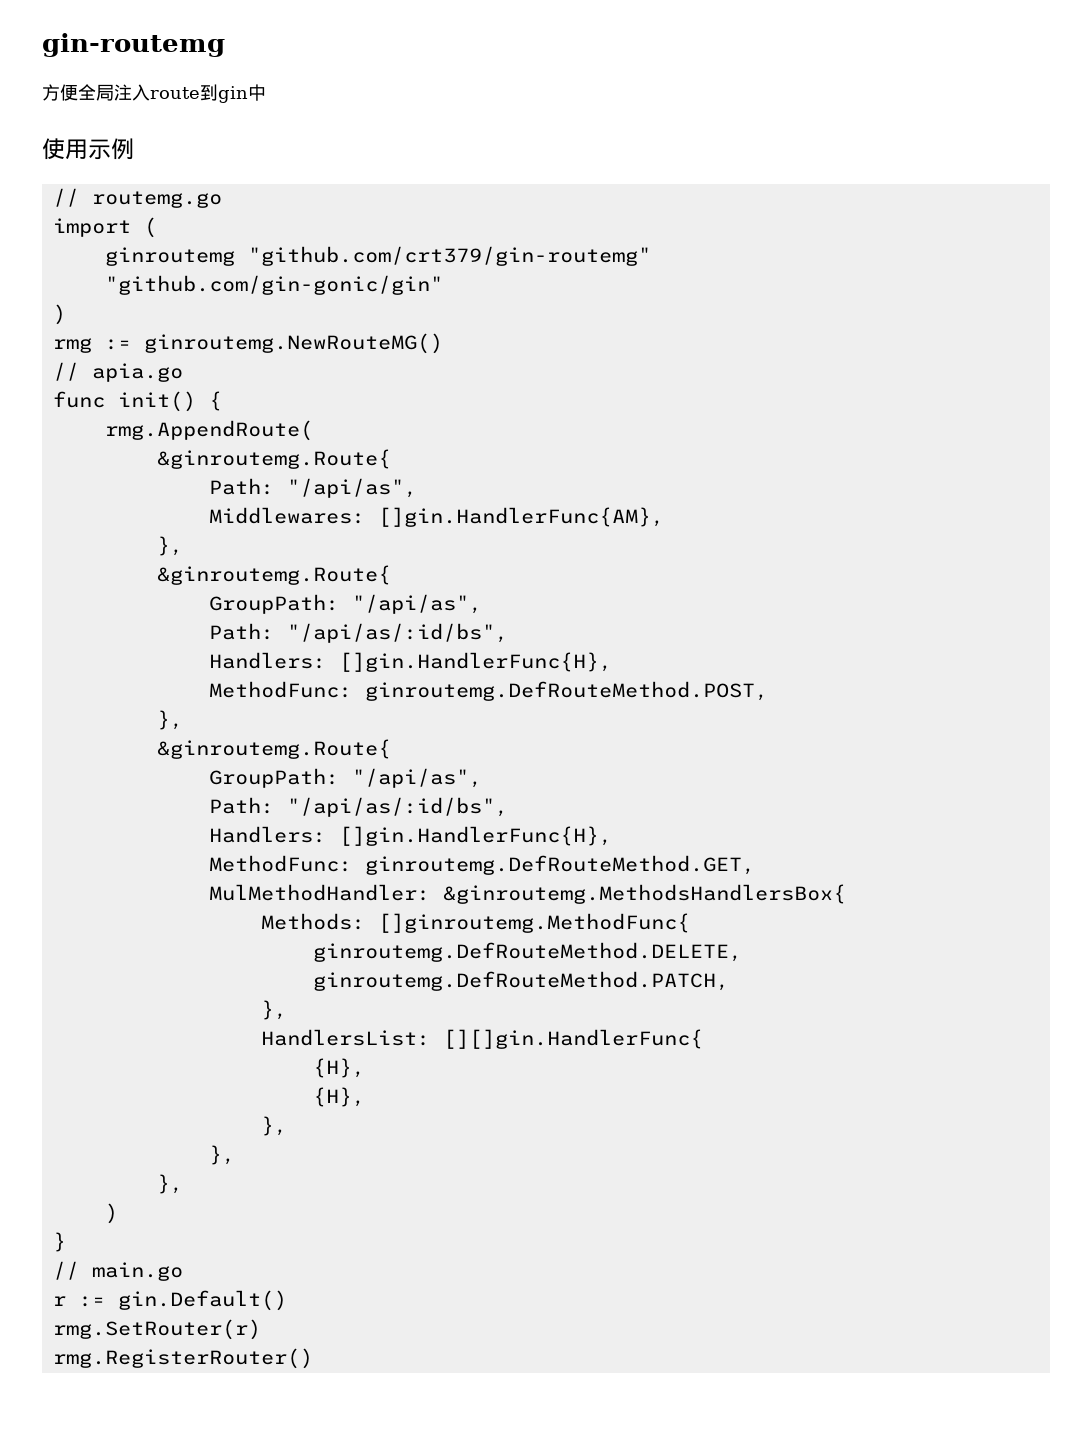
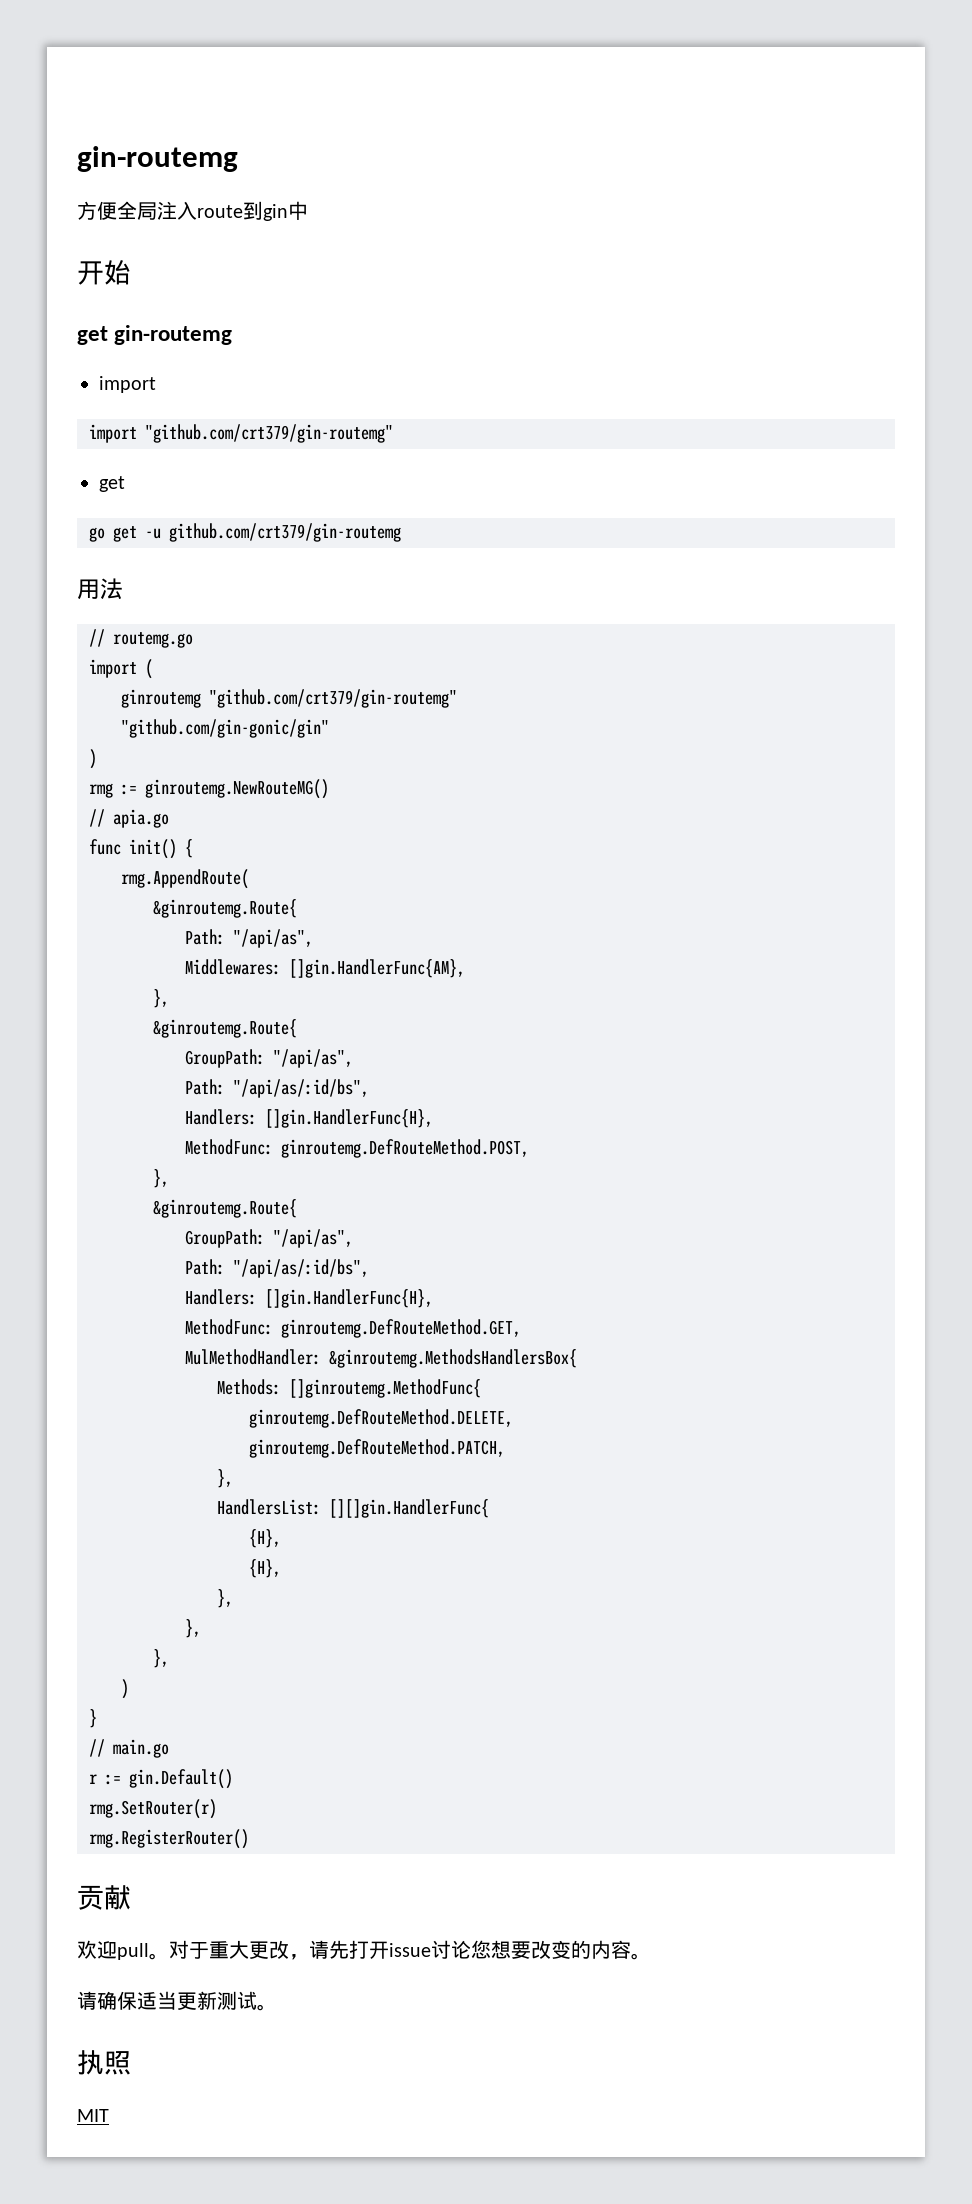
[42,138,134,160] 使用示例 -> [77,260,131,285] [77,325,233,345] [99,376,156,393] [89,424,393,443] [99,476,125,492] [89,523,401,542] [77,578,123,600] 开始 // get gin-routemg // import // import "github.com/crt379/gin-routemg" // get // go get -u github.com/crt379/gin-routemg // 用法
(313, 1358) none -> [77,1885,131,1910] [77,1940,651,1960] [77,1991,277,2011] [77,2050,131,2075] [77,2109,109,2122] // 贡献 // 欢迎pull。对于重大更改，请先打开issue讨论您想要改变的内容。 // 请确保适当更新测试。 // 执照 // MIT

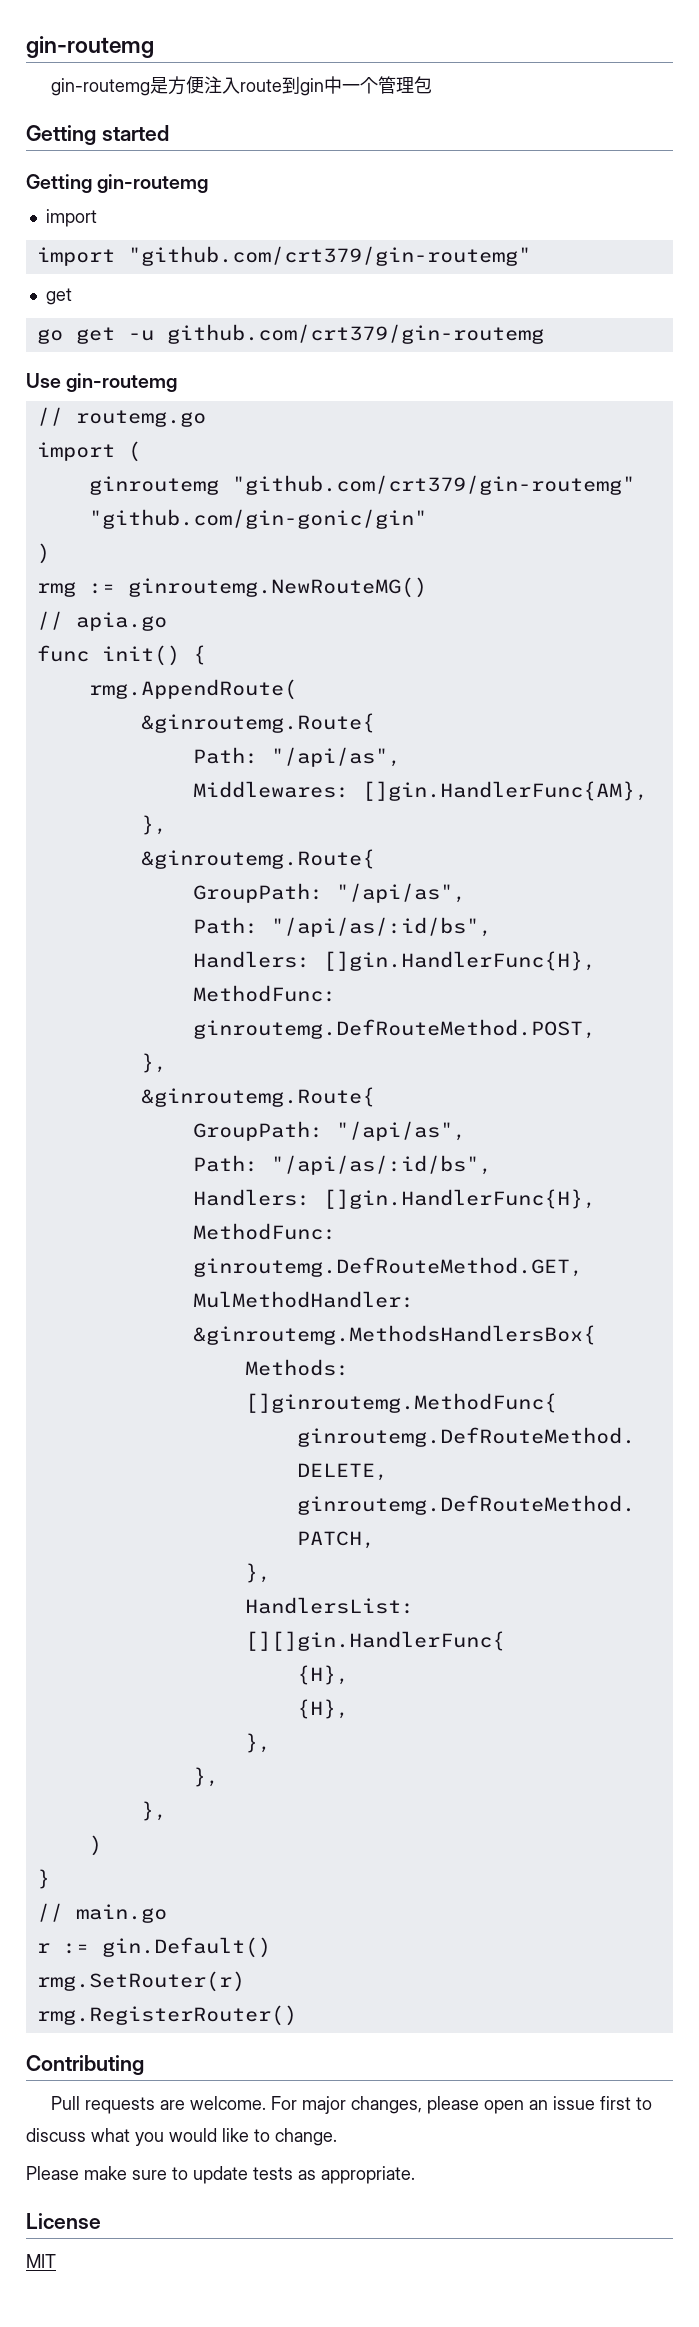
[77,146,238,172] [77,201,157,220] gin-routemg // 方便全局 -> [26,36,154,58] [50,76,204,96] gin-routemg // gin-routemg是方便
[77,260,131,285] [77,326,108,345] // 开始 // get -> [341,76,432,94] [26,125,169,145] [26,174,92,193] 一个管理包 // Getting started // Getting
[77,578,123,600] 用法 -> [26,373,178,392] Use gin-routemg
[77,1885,131,1910] [77,1940,651,1960] [77,1991,277,2011] [77,2050,131,2075] 贡献 // 欢迎pull。对于重大更改，请先打开issue讨论您想要改变的内容。 // 请确保适当更新测试。 // 执照 -> [26,2055,144,2075] [50,2096,652,2114] [26,2128,337,2146] [26,2166,415,2184] [26,2213,101,2229] Contributing // Pull requests are welcome. For major changes, please open an issue first to discuss what you would like to change. // Please make sure to update tests as appropriate. // License

